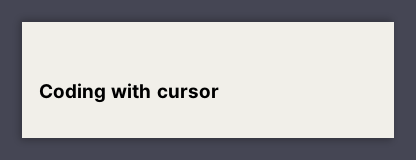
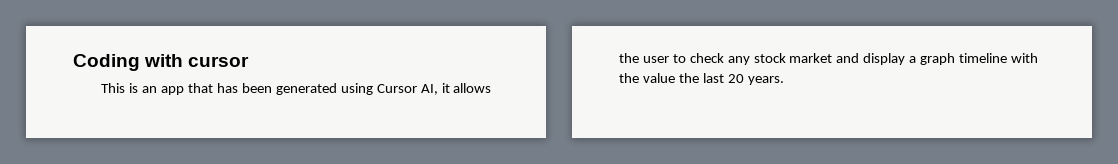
(219, 93) none -> [101,83,492,95] [619,53,1038,65] [619,73,784,85] // This is an app that has been generated using Cursor AI, it allows the user to check any stock market and display a graph timeline with the value the last 20 years.

